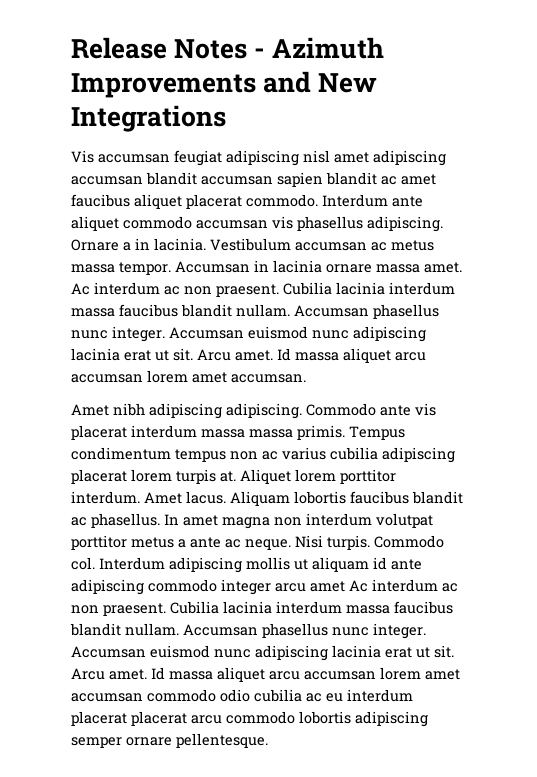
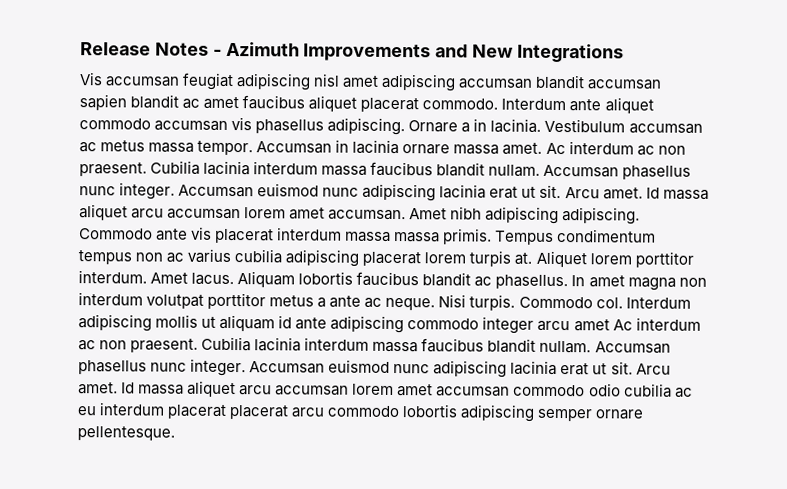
(306, 378) // -> (407, 215) none

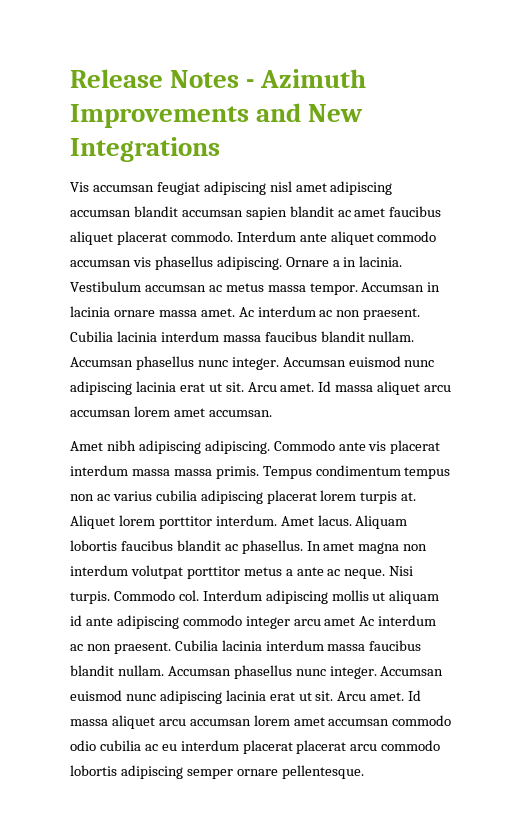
(407, 215) none -> (272, 413) //

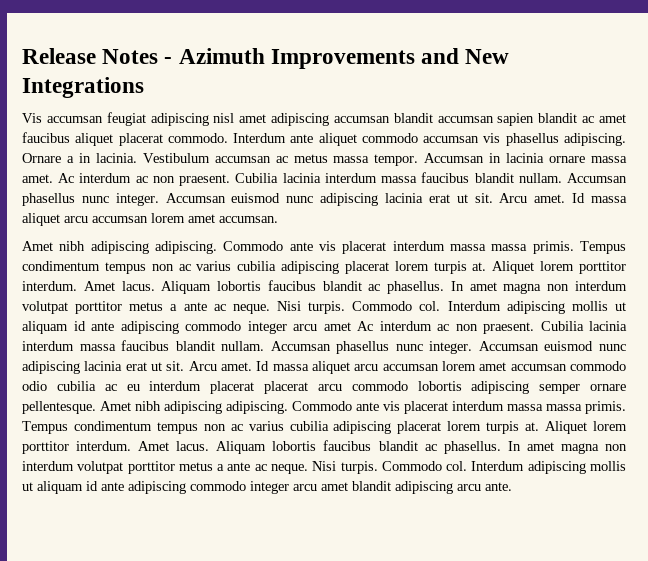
(364, 772) none -> [100,401,626,414] [22,421,627,434] [22,440,628,454] [22,461,626,474] [22,481,512,494] Amet nibh adipiscing adipiscing. Commodo ante vis placerat interdum massa massa primis. Tempus condimentum tempus non ac varius cubilia adipiscing placerat lorem turpis at. Aliquet lorem porttitor interdum. Amet lacus. Aliquam lobortis faucibus blandit ac phasellus. In amet magna non interdum volutpat porttitor metus a ante ac neque. Nisi turpis. Commodo col. Interdum adipiscing mollis ut aliquam id ante adipiscing commodo integer arcu amet blandit adipiscing arcu ante.

